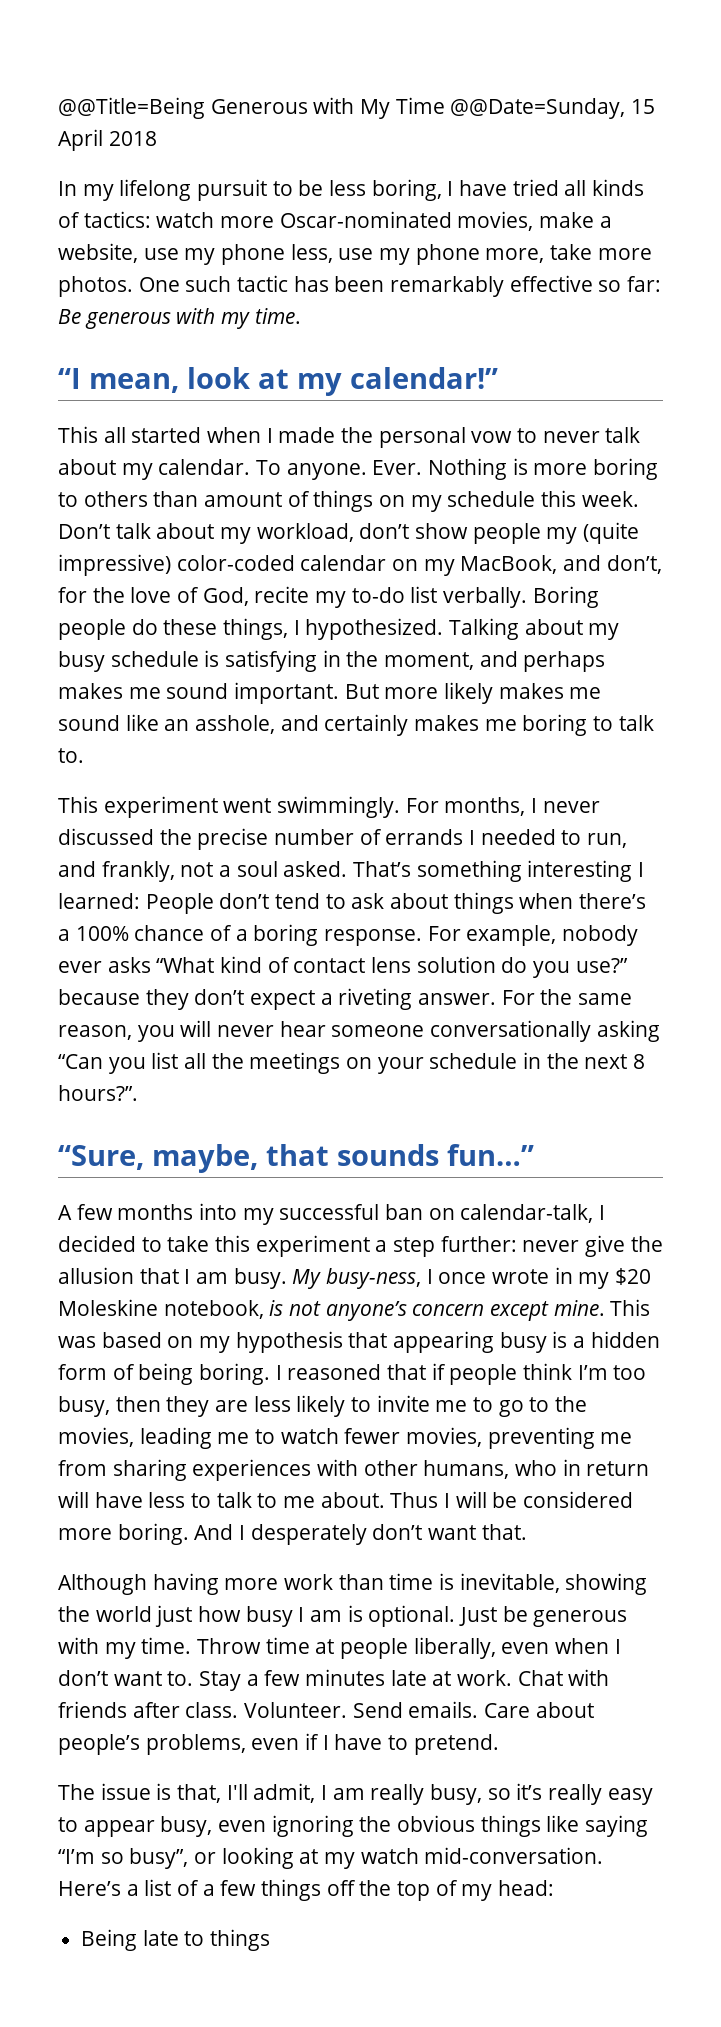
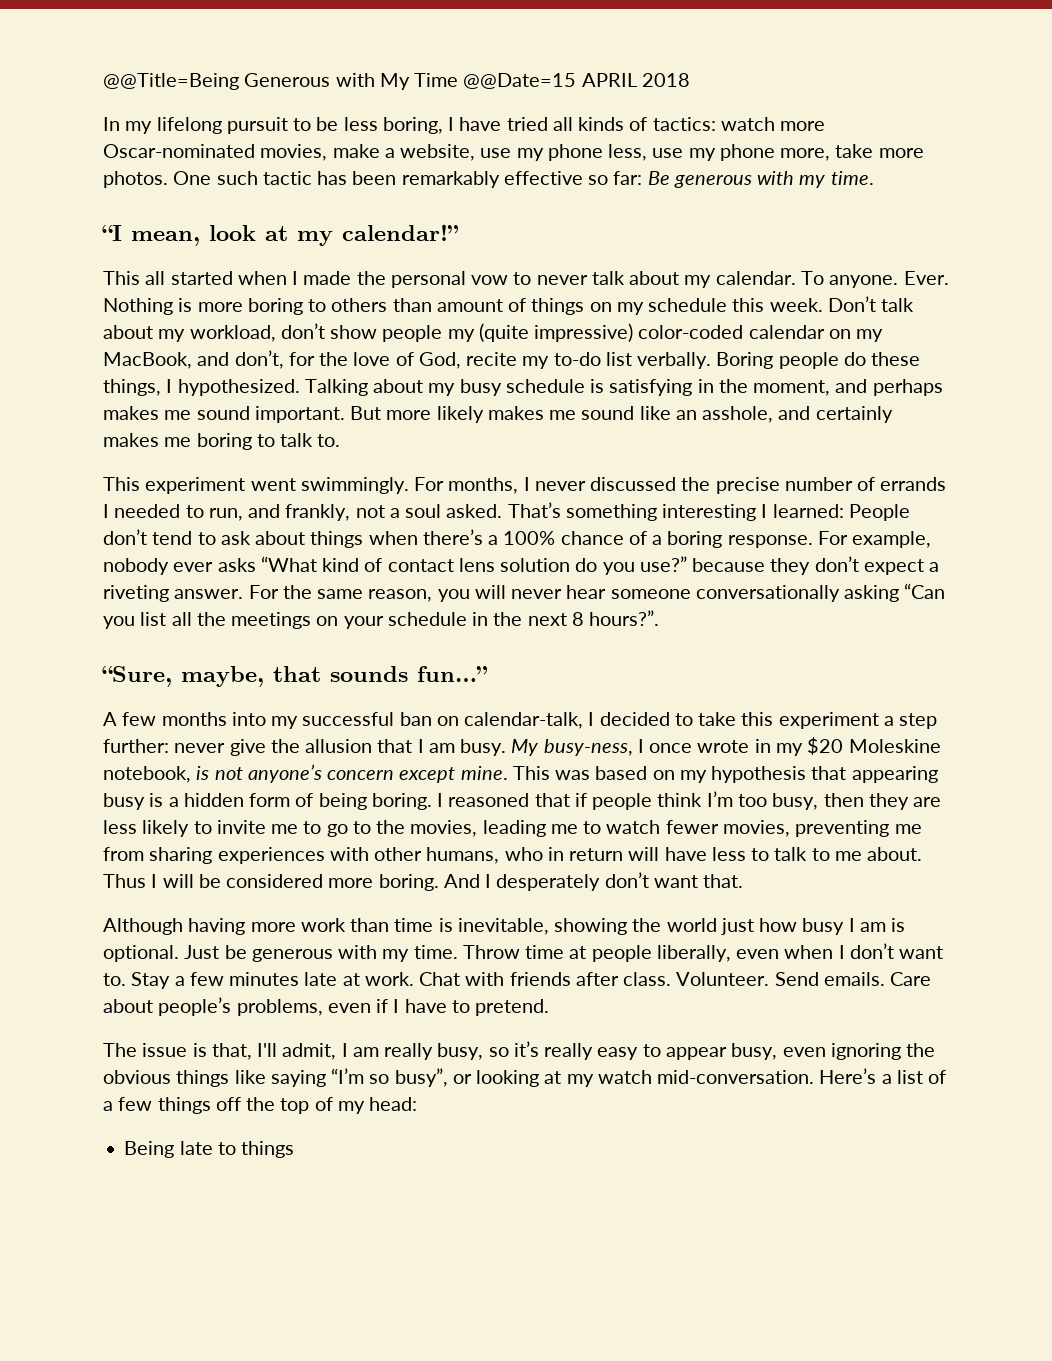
[450,98,656,119] [58,129,103,151] @@Date=Sunday, 15 April -> [463,73,637,89] @@Date=15 APRIL

